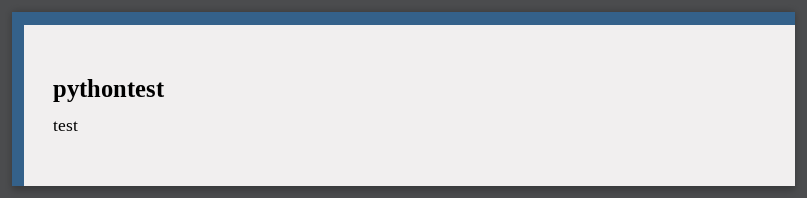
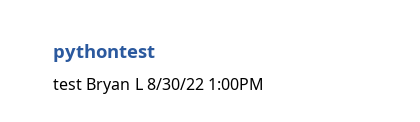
(78, 126) none -> [86,78,265,94] Bryan L 8/30/22 1:00PM

